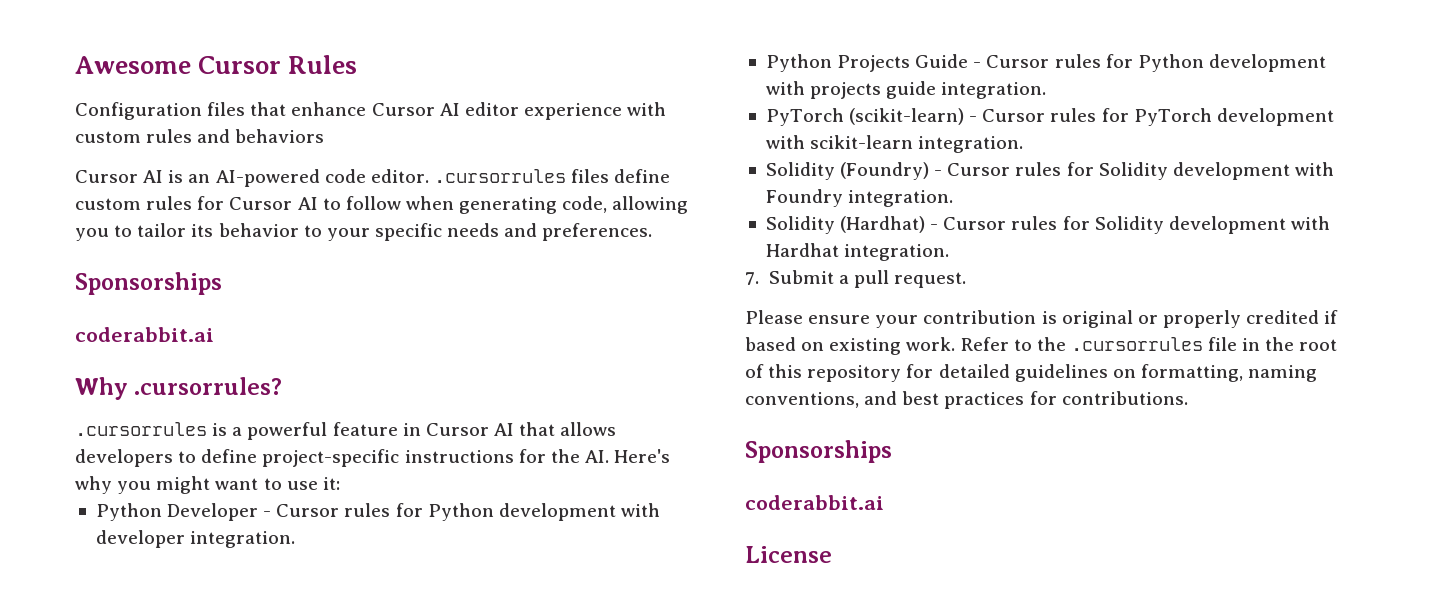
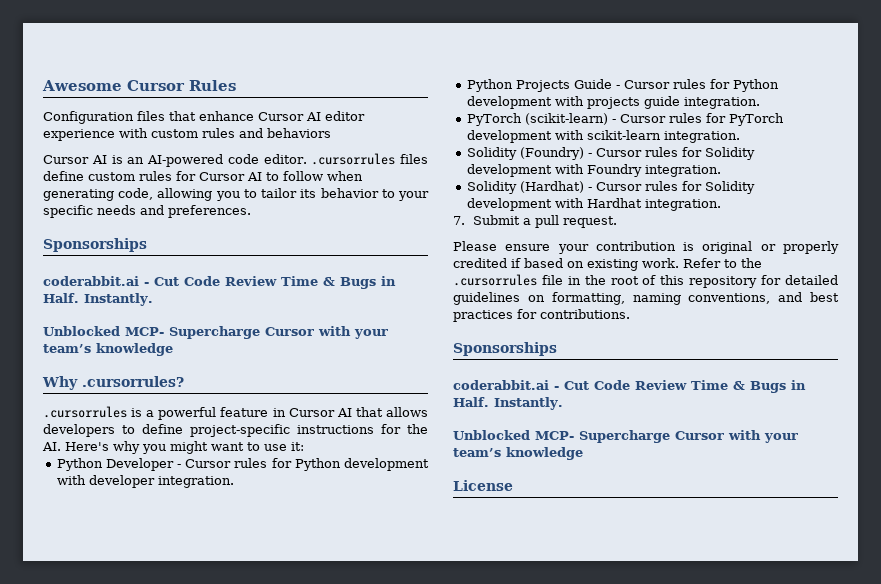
(214, 334) none -> [144,276,396,289] [43,293,153,306] [43,326,388,339] [43,343,173,356] - Cut Code Review Time & Bugs in Half. Instantly. // Unblocked MCP- Supercharge Cursor with your team’s knowledge
(884, 502) none -> [554,380,806,393] [453,397,563,410] [453,430,798,443] [453,447,583,460] - Cut Code Review Time & Bugs in Half. Instantly. // Unblocked MCP- Supercharge Cursor with your team’s knowledge

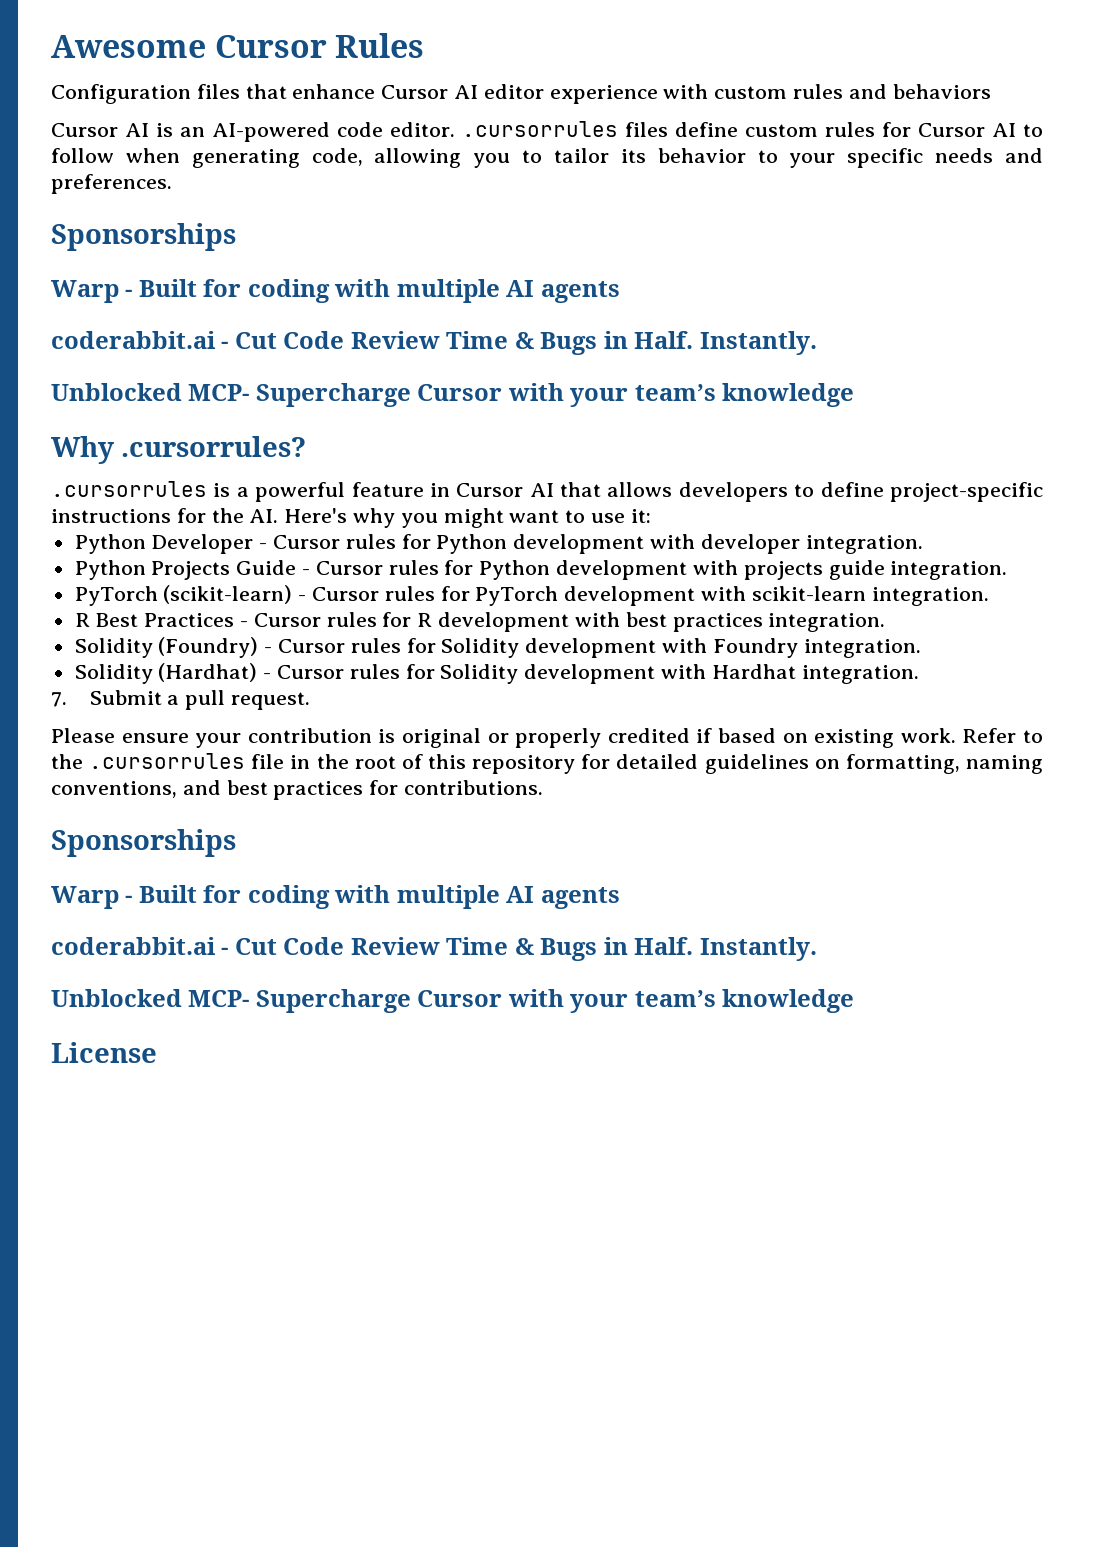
(147, 245) none -> [51,279,620,303] // Warp - Built for coding with multiple AI agents
(740, 137) none -> [74,612,886,632] // R Best Practices - Cursor rules for R development with best practices integration.
(557, 349) none -> [51,885,620,909] // Warp - Built for coding with multiple AI agents

